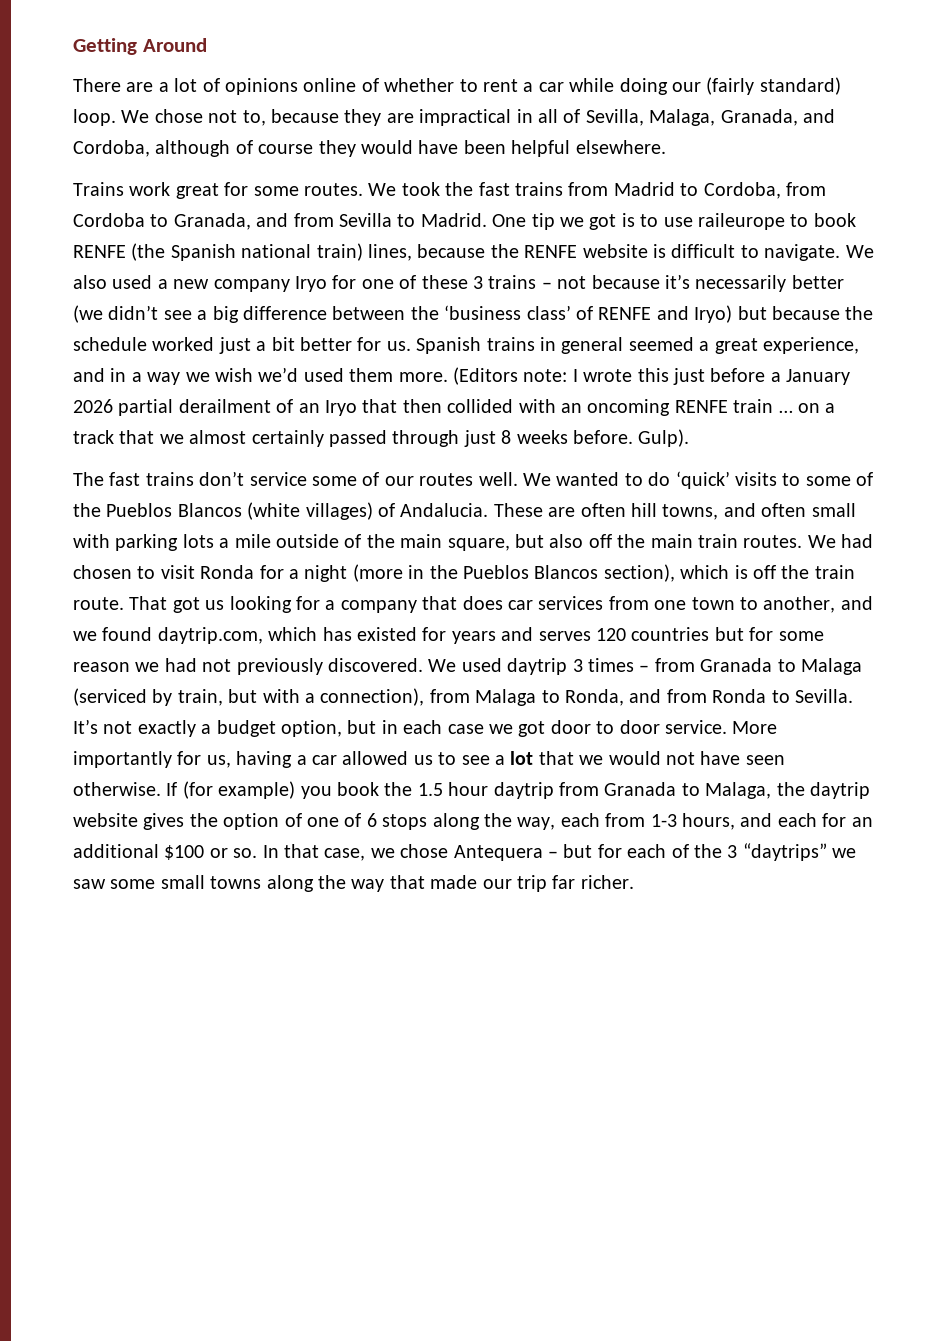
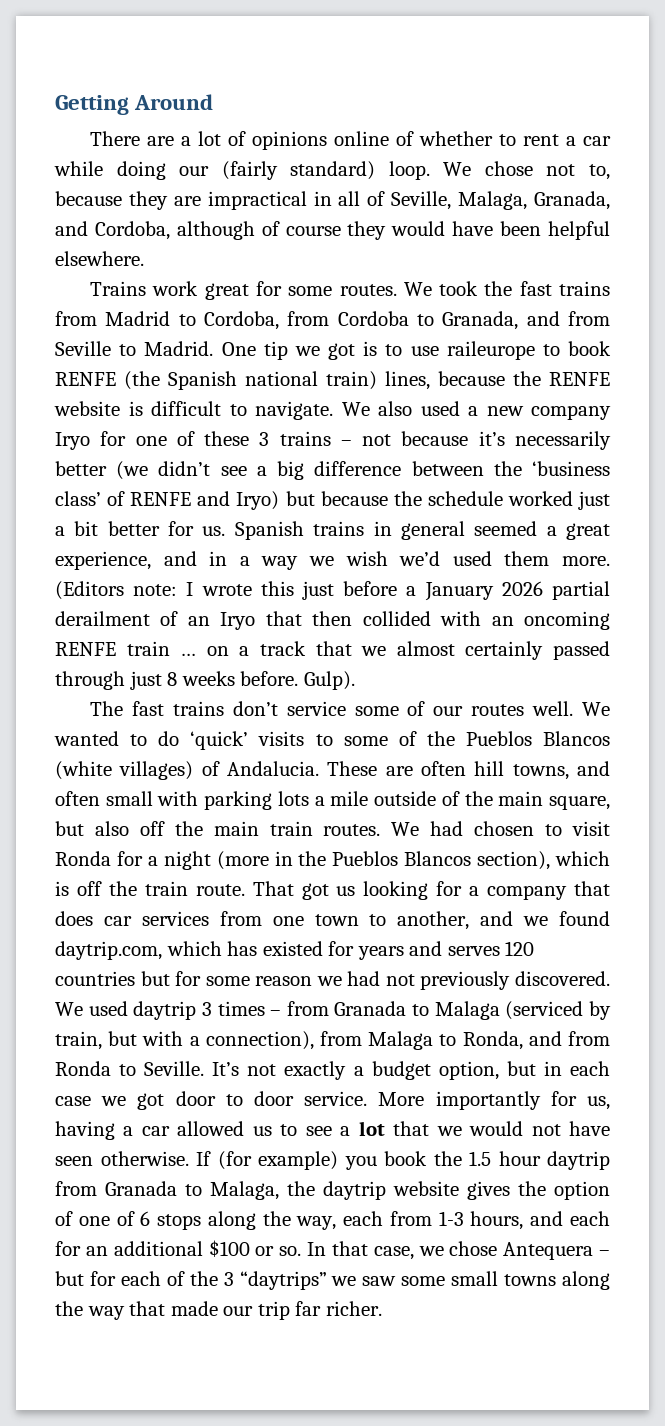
[585,109,644,126] Sevilla, -> [391,191,452,210] Seville,
[339,213,392,227] Sevilla -> [55,341,111,356] Seville
[794,689,853,703] Sevilla. -> [144,1061,205,1076] Seville.

